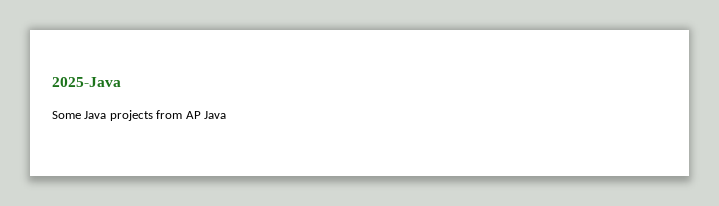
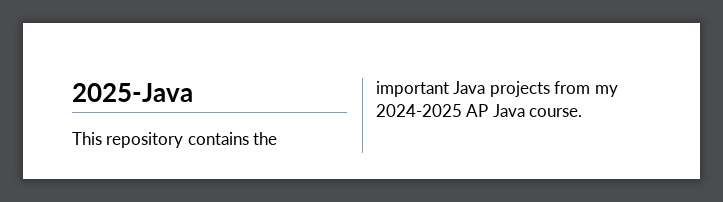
[52,111,81,119] Some -> [72,132,278,148] [376,81,449,97] This repository contains the important
(183, 114) none -> [594,85,618,97] [376,104,462,117] my 2024-2025
(226, 115) none -> [529,108,583,117] course.

